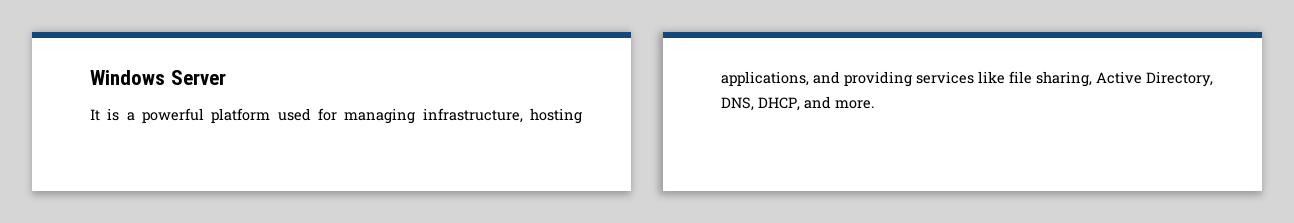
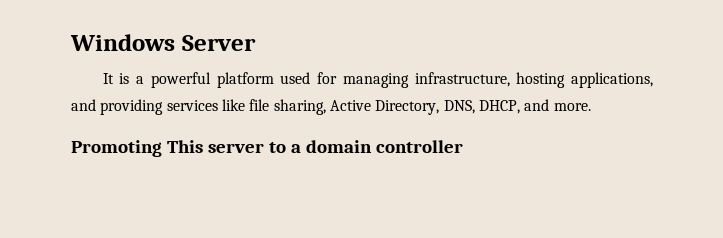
(874, 104) none -> [71,140,463,157] // Promoting This server to a domain controller

